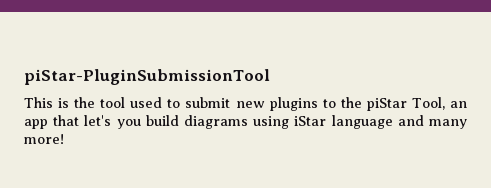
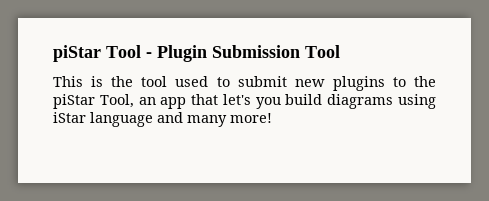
[24,69,270,85] piStar-PluginSubmissionTool -> [53,45,340,62] piStar Tool - Plugin Submission Tool

